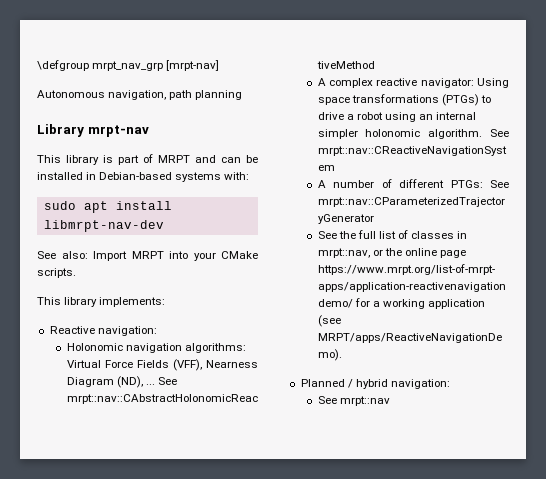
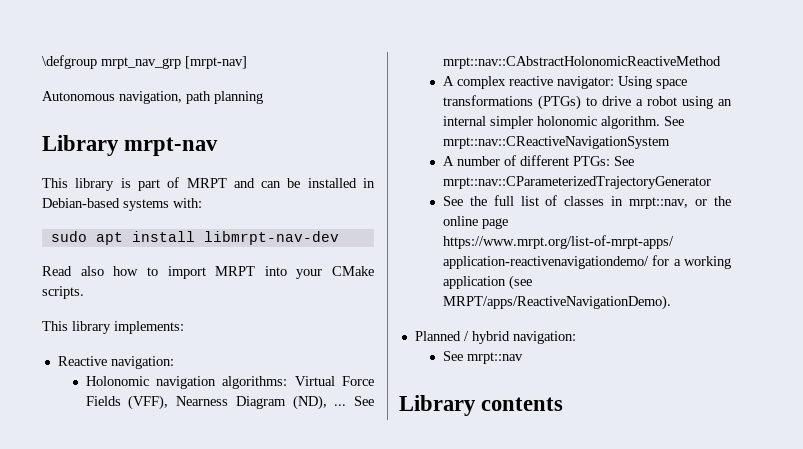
[37,251,127,261] See also: Import -> [42,266,206,279] Read also how to import
(390, 401) none -> [399,395,564,416] // Library contents

